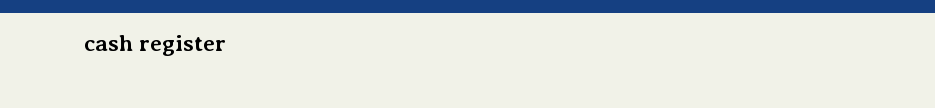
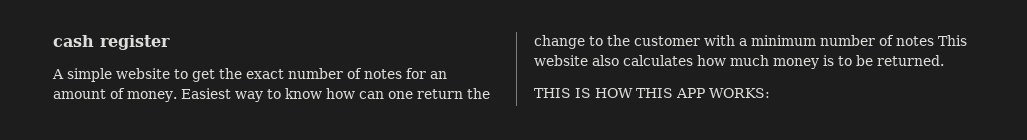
(227, 45) none -> [52,68,447,82] [53,88,490,102] [534,35,967,49] [534,55,944,69] [534,88,770,98] // A simple website to get the exact number of notes for an amount of money. Easiest way to know how can one return the change to the customer with a minimum number of notes This website also calculates how much money is to be returned. // THIS IS HOW THIS APP WORKS:

